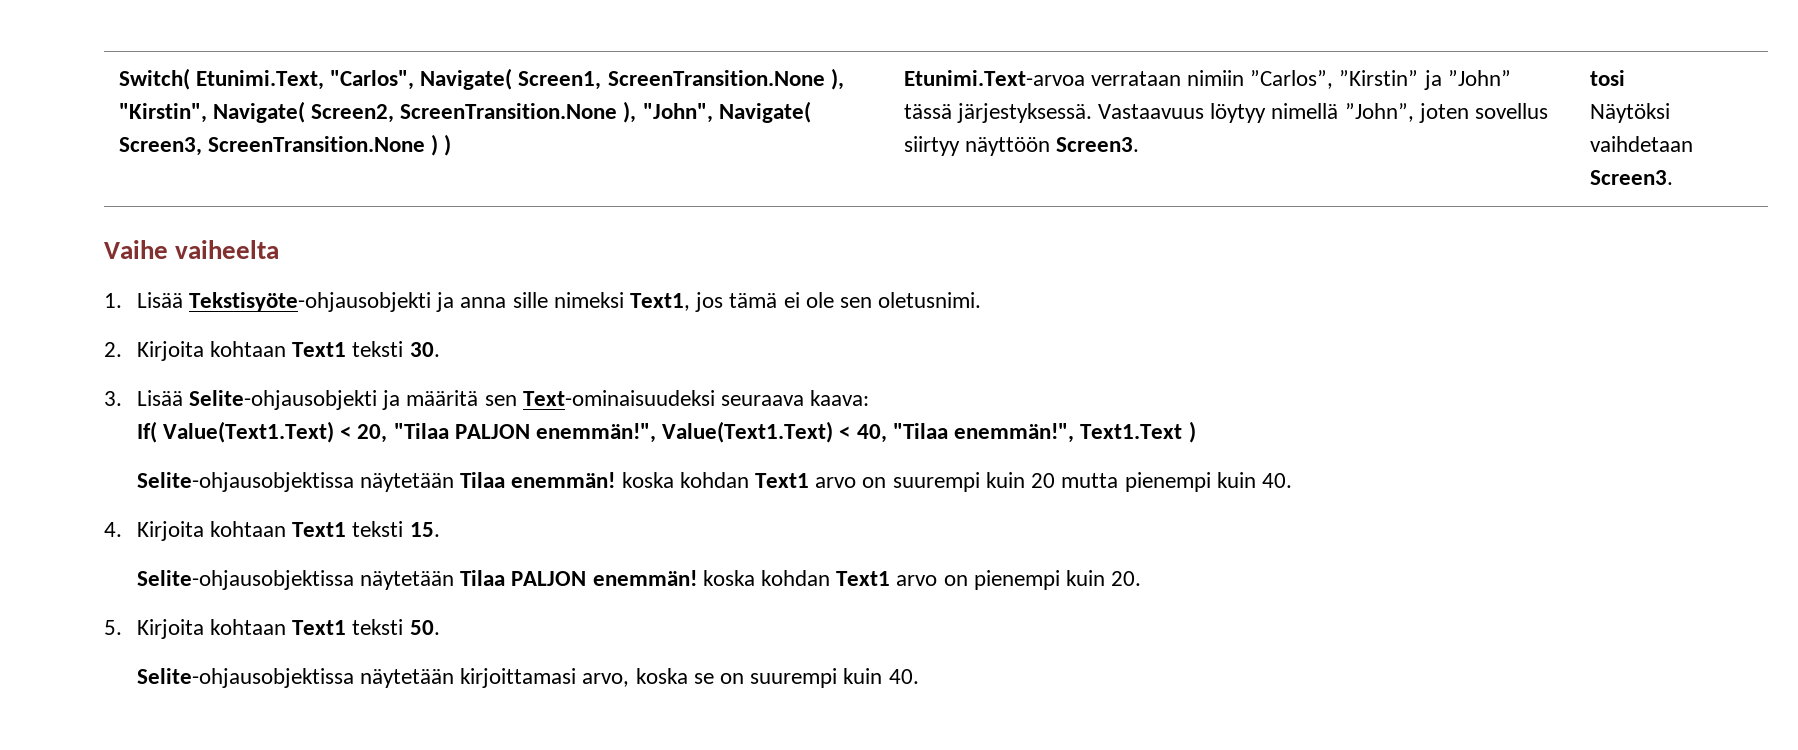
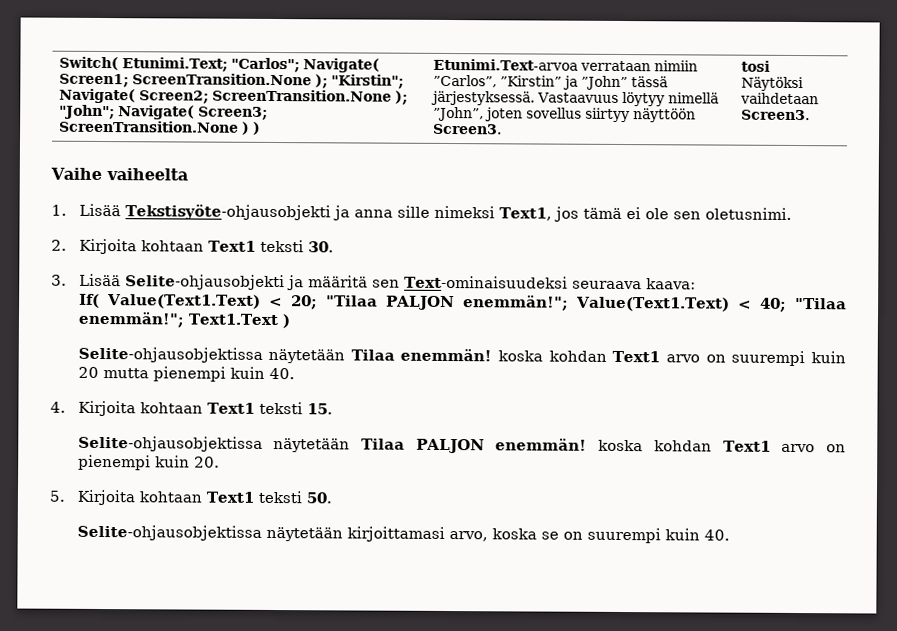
[195,68,844,90] [118,101,811,123] [118,137,202,156] Etunimi.Text, "Carlos", Navigate( Screen1, ScreenTransition.None ), "Kirstin", Navigate( Screen2, ScreenTransition.None ), "John", Navigate( Screen3, -> [121,57,380,73] [58,73,404,89] [58,88,408,105] [58,104,268,120] Etunimi.Text; "Carlos"; Navigate( Screen1; ScreenTransition.None ); "Kirstin"; Navigate( Screen2; ScreenTransition.None ); "John"; Navigate( Screen3;
[357,424,388,443] 20, -> [290,295,318,310] 20;
[536,421,1075,443] enemmän!", Value(Text1.Text) < 40, "Tilaa enemmän!", -> [462,295,847,312] [77,311,185,328] enemmän!"; Value(Text1.Text) < 40; "Tilaa enemmän!";

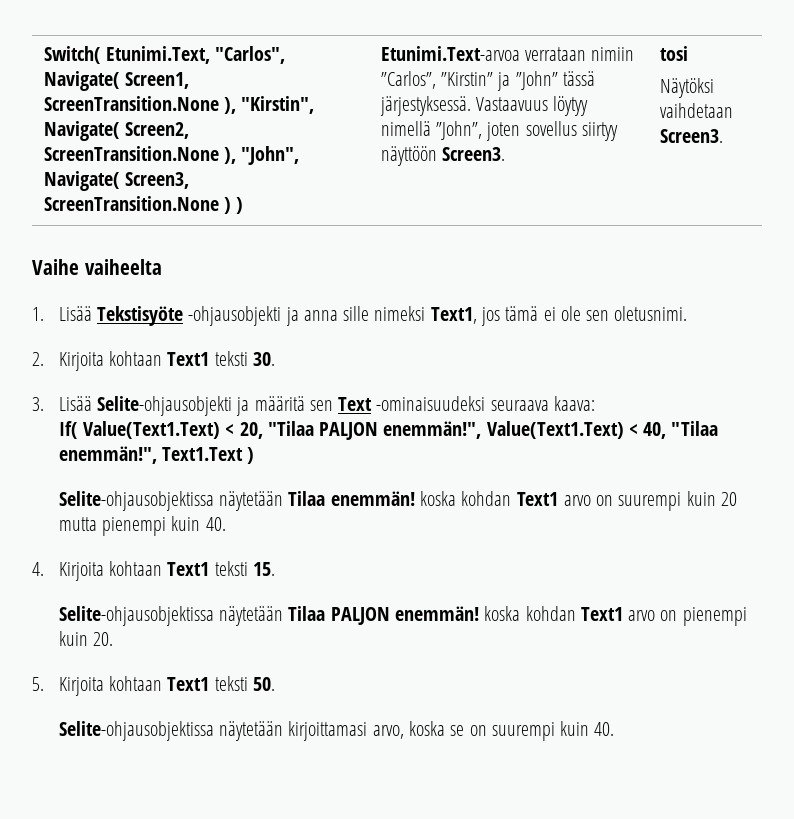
[121,57,380,73] [58,73,404,89] [58,88,408,105] [58,104,268,120] Etunimi.Text; "Carlos"; Navigate( Screen1; ScreenTransition.None ); "Kirstin"; Navigate( Screen2; ScreenTransition.None ); "John"; Navigate( Screen3; -> [105,46,286,64] [43,71,189,91] [43,96,315,114] [43,121,189,141] [43,146,300,165] [43,171,189,191] Etunimi.Text, "Carlos", Navigate( Screen1, ScreenTransition.None ), "Kirstin", Navigate( Screen2, ScreenTransition.None ), "John", Navigate( Screen3,
[124,204,331,221] Tekstisyöte-ohjausobjekti -> [97,306,282,326] Tekstisyöte -ohjausobjekti
[403,275,568,289] Text-ominaisuudeksi -> [338,396,486,411] Text -ominaisuudeksi
[290,295,318,310] 20; -> [239,422,263,439] 20,
[462,295,847,312] [77,311,185,328] enemmän!"; Value(Text1.Text) < 40; "Tilaa enemmän!"; -> [383,421,718,439] [58,446,157,464] enemmän!", Value(Text1.Text) < 40, "Tilaa enemmän!",

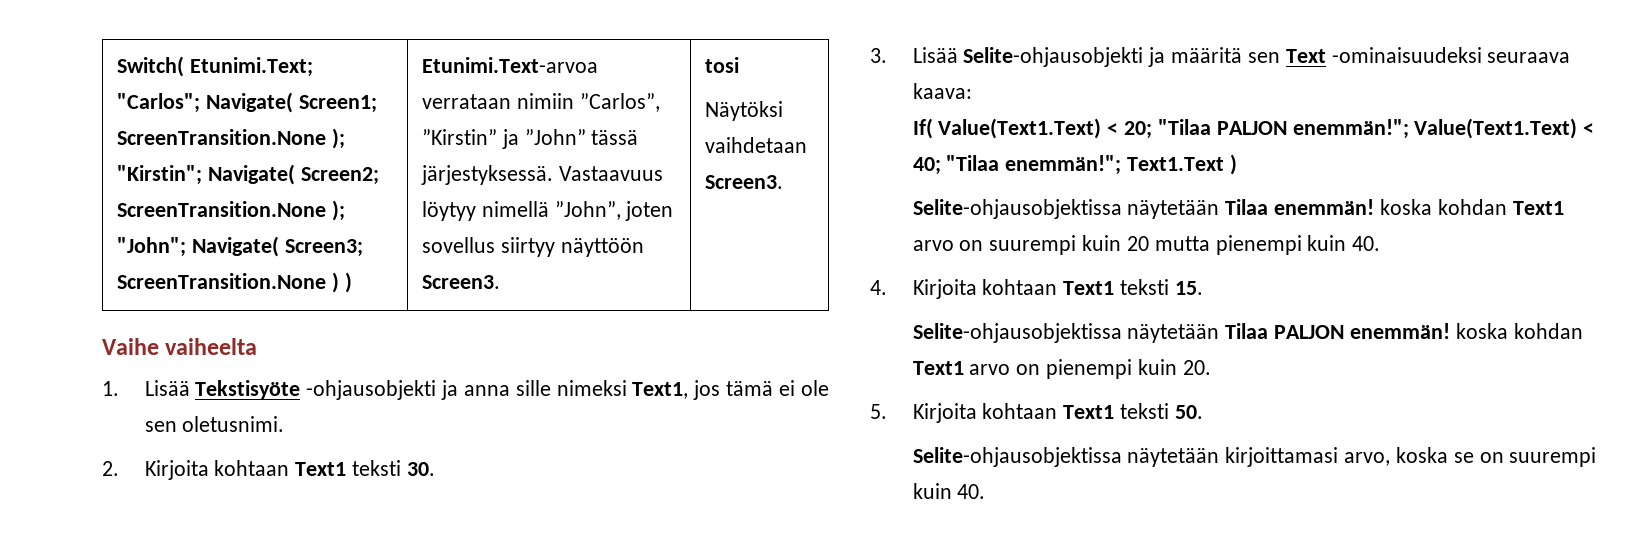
[105,46,286,64] [43,71,189,91] [43,96,315,114] [43,121,189,141] [43,146,300,165] [43,171,189,191] Etunimi.Text, "Carlos", Navigate( Screen1, ScreenTransition.None ), "Kirstin", Navigate( Screen2, ScreenTransition.None ), "John", Navigate( Screen3, -> [189,57,313,77] [116,92,377,113] [116,128,345,149] [116,164,379,185] [116,200,345,221] [116,236,363,257] Etunimi.Text; "Carlos"; Navigate( Screen1; ScreenTransition.None ); "Kirstin"; Navigate( Screen2; ScreenTransition.None ); "John"; Navigate( Screen3;
[239,422,263,439] 20, -> [1124,121,1153,139] 20;
[383,421,718,439] [58,446,157,464] enemmän!", Value(Text1.Text) < 40, "Tilaa enemmän!", -> [1292,118,1595,139] [912,155,1122,175] enemmän!"; Value(Text1.Text) < 40; "Tilaa enemmän!";

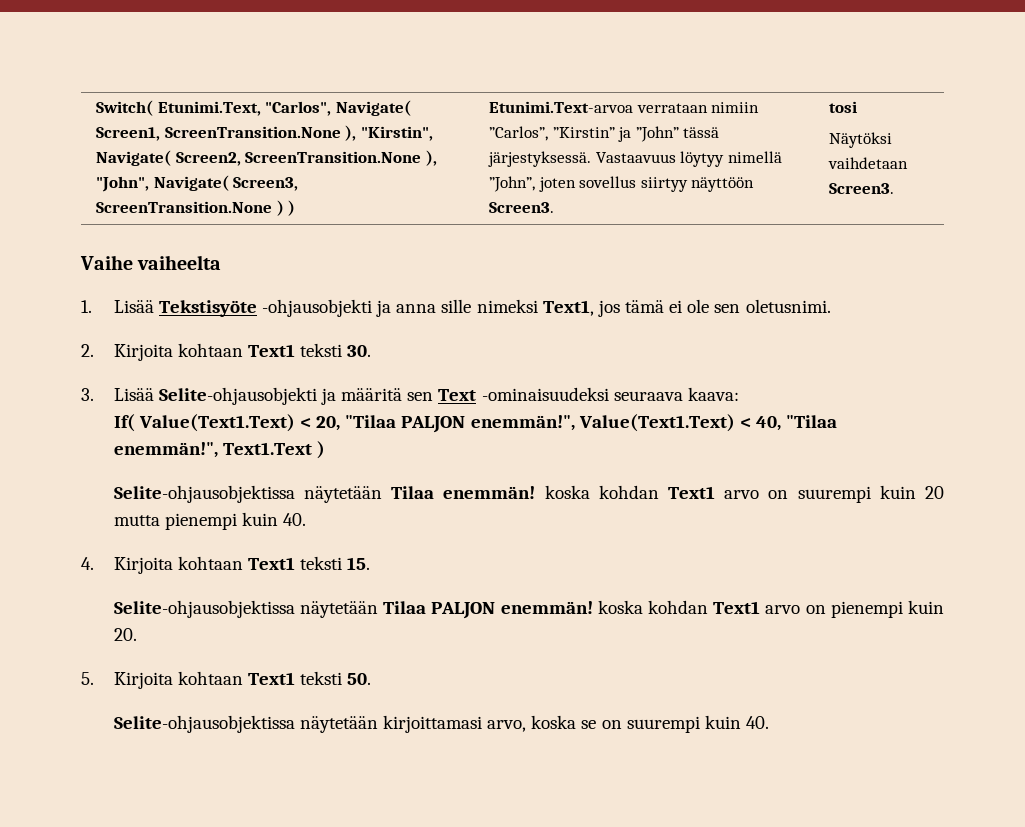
[189,57,313,77] [116,92,377,113] [116,128,345,149] [116,164,379,185] [116,200,345,221] [116,236,363,257] Etunimi.Text; "Carlos"; Navigate( Screen1; ScreenTransition.None ); "Kirstin"; Navigate( Screen2; ScreenTransition.None ); "John"; Navigate( Screen3; -> [157,100,411,116] [95,125,433,141] [95,150,437,166] [95,175,299,192] Etunimi.Text, "Carlos", Navigate( Screen1, ScreenTransition.None ), "Kirstin", Navigate( Screen2, ScreenTransition.None ), "John", Navigate( Screen3,
[1124,121,1153,139] 20; -> [316,416,341,431] 20,
[1292,118,1595,139] [912,155,1122,175] enemmän!"; Value(Text1.Text) < 40; "Tilaa enemmän!"; -> [470,414,838,432] [113,442,218,458] enemmän!", Value(Text1.Text) < 40, "Tilaa enemmän!",

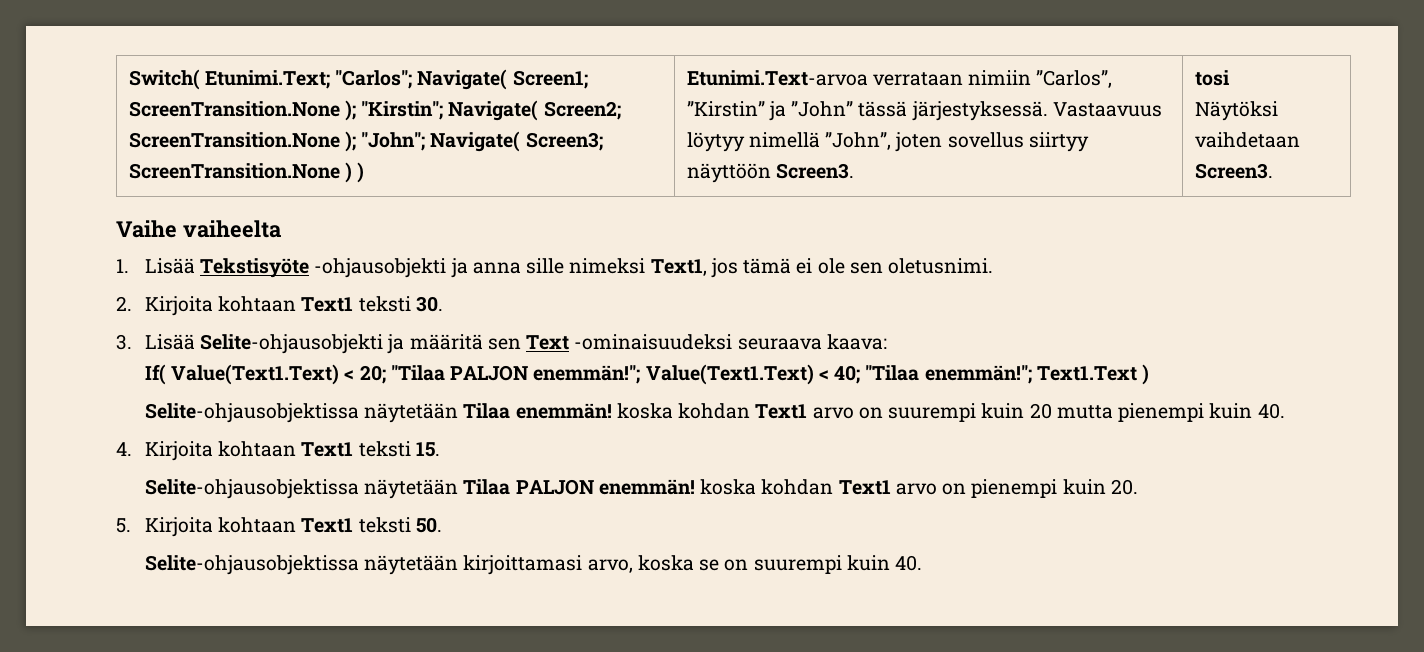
[157,100,411,116] [95,125,433,141] [95,150,437,166] [95,175,299,192] Etunimi.Text, "Carlos", Navigate( Screen1, ScreenTransition.None ), "Kirstin", Navigate( Screen2, ScreenTransition.None ), "John", Navigate( Screen3, -> [204,69,588,90] [128,100,621,121] [128,131,603,152] Etunimi.Text; "Carlos"; Navigate( Screen1; ScreenTransition.None ); "Kirstin"; Navigate( Screen2; ScreenTransition.None ); "John"; Navigate( Screen3;
[316,416,341,431] 20, -> [359,365,386,384] 20;
[470,414,838,432] [113,442,218,458] enemmän!", Value(Text1.Text) < 40, "Tilaa enemmän!", -> [533,364,1032,385] enemmän!"; Value(Text1.Text) < 40; "Tilaa enemmän!";

